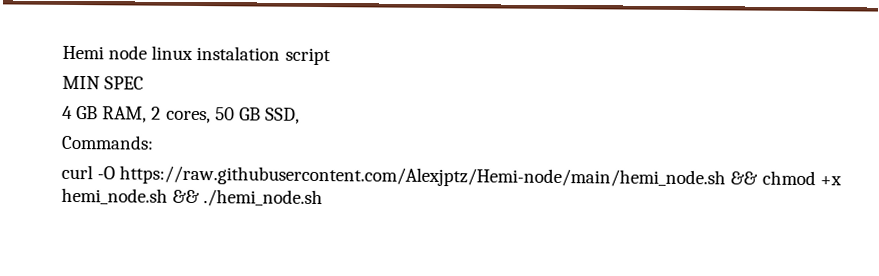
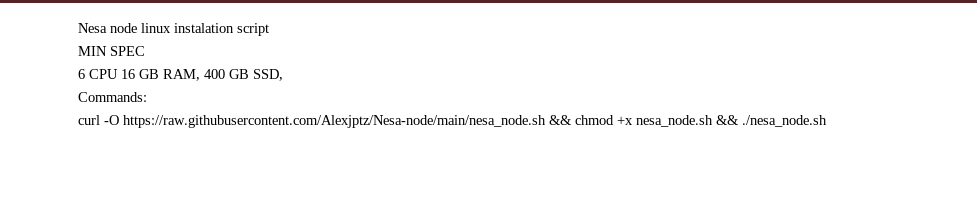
[62,45,104,60] Hemi -> [78,23,107,33] Nesa
[62,105,235,124] 4 GB RAM, 2 cores, 50 -> [78,69,225,81] 6 CPU 16 GB RAM, 400
[119,165,727,189] https://raw.githubusercontent.com/Alexjptz/Hemi-node/main/hemi_node.sh -> [123,115,546,128] https://raw.githubusercontent.com/Alexjptz/Nesa-node/main/nesa_node.sh
[61,187,324,208] hemi_node.sh && ./hemi_node.sh -> [636,115,827,127] nesa_node.sh && ./nesa_node.sh

